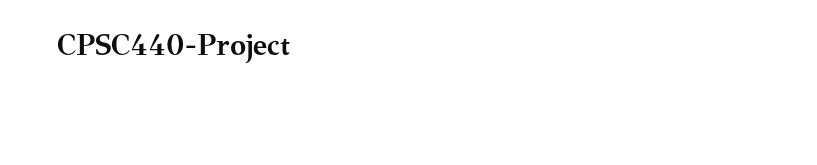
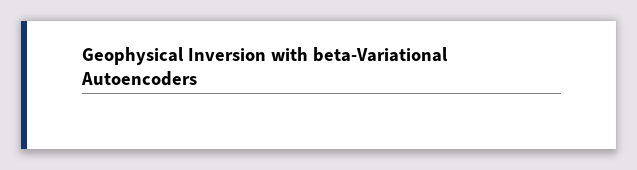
[57,33,290,63] CPSC440-Project -> [82,47,448,65] [81,71,197,86] Geophysical Inversion with beta-Variational Autoencoders

